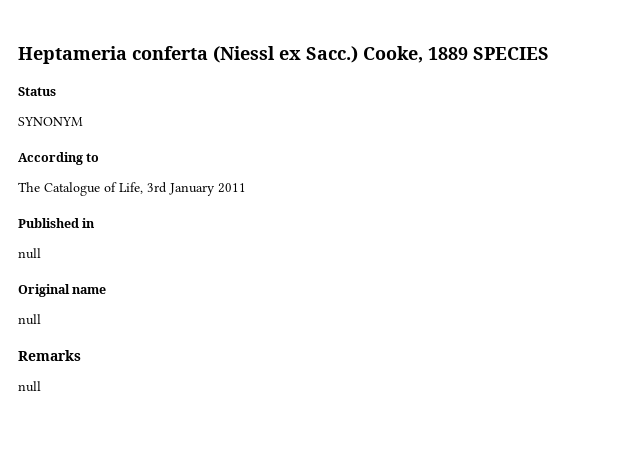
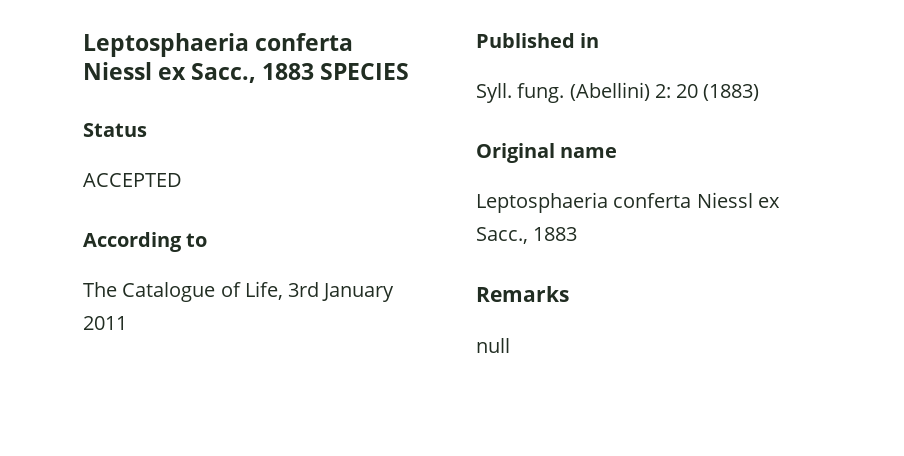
[18,46,468,64] Heptameria conferta (Niessl ex Sacc.) Cooke, 1889 -> [83,33,354,57] [83,62,315,83] Leptosphaeria conferta Niessl ex Sacc., 1883
[18,117,83,126] SYNONYM -> [83,173,182,187] ACCEPTED
[18,248,41,259] [18,284,107,297] [18,314,41,325] null // Original name // null -> [476,82,760,103] [476,143,618,163] [476,192,780,213] [476,227,578,244] Syll. fung. (Abellini) 2: 20 (1883) // Original name // Leptosphaeria conferta Niessl ex Sacc., 1883

